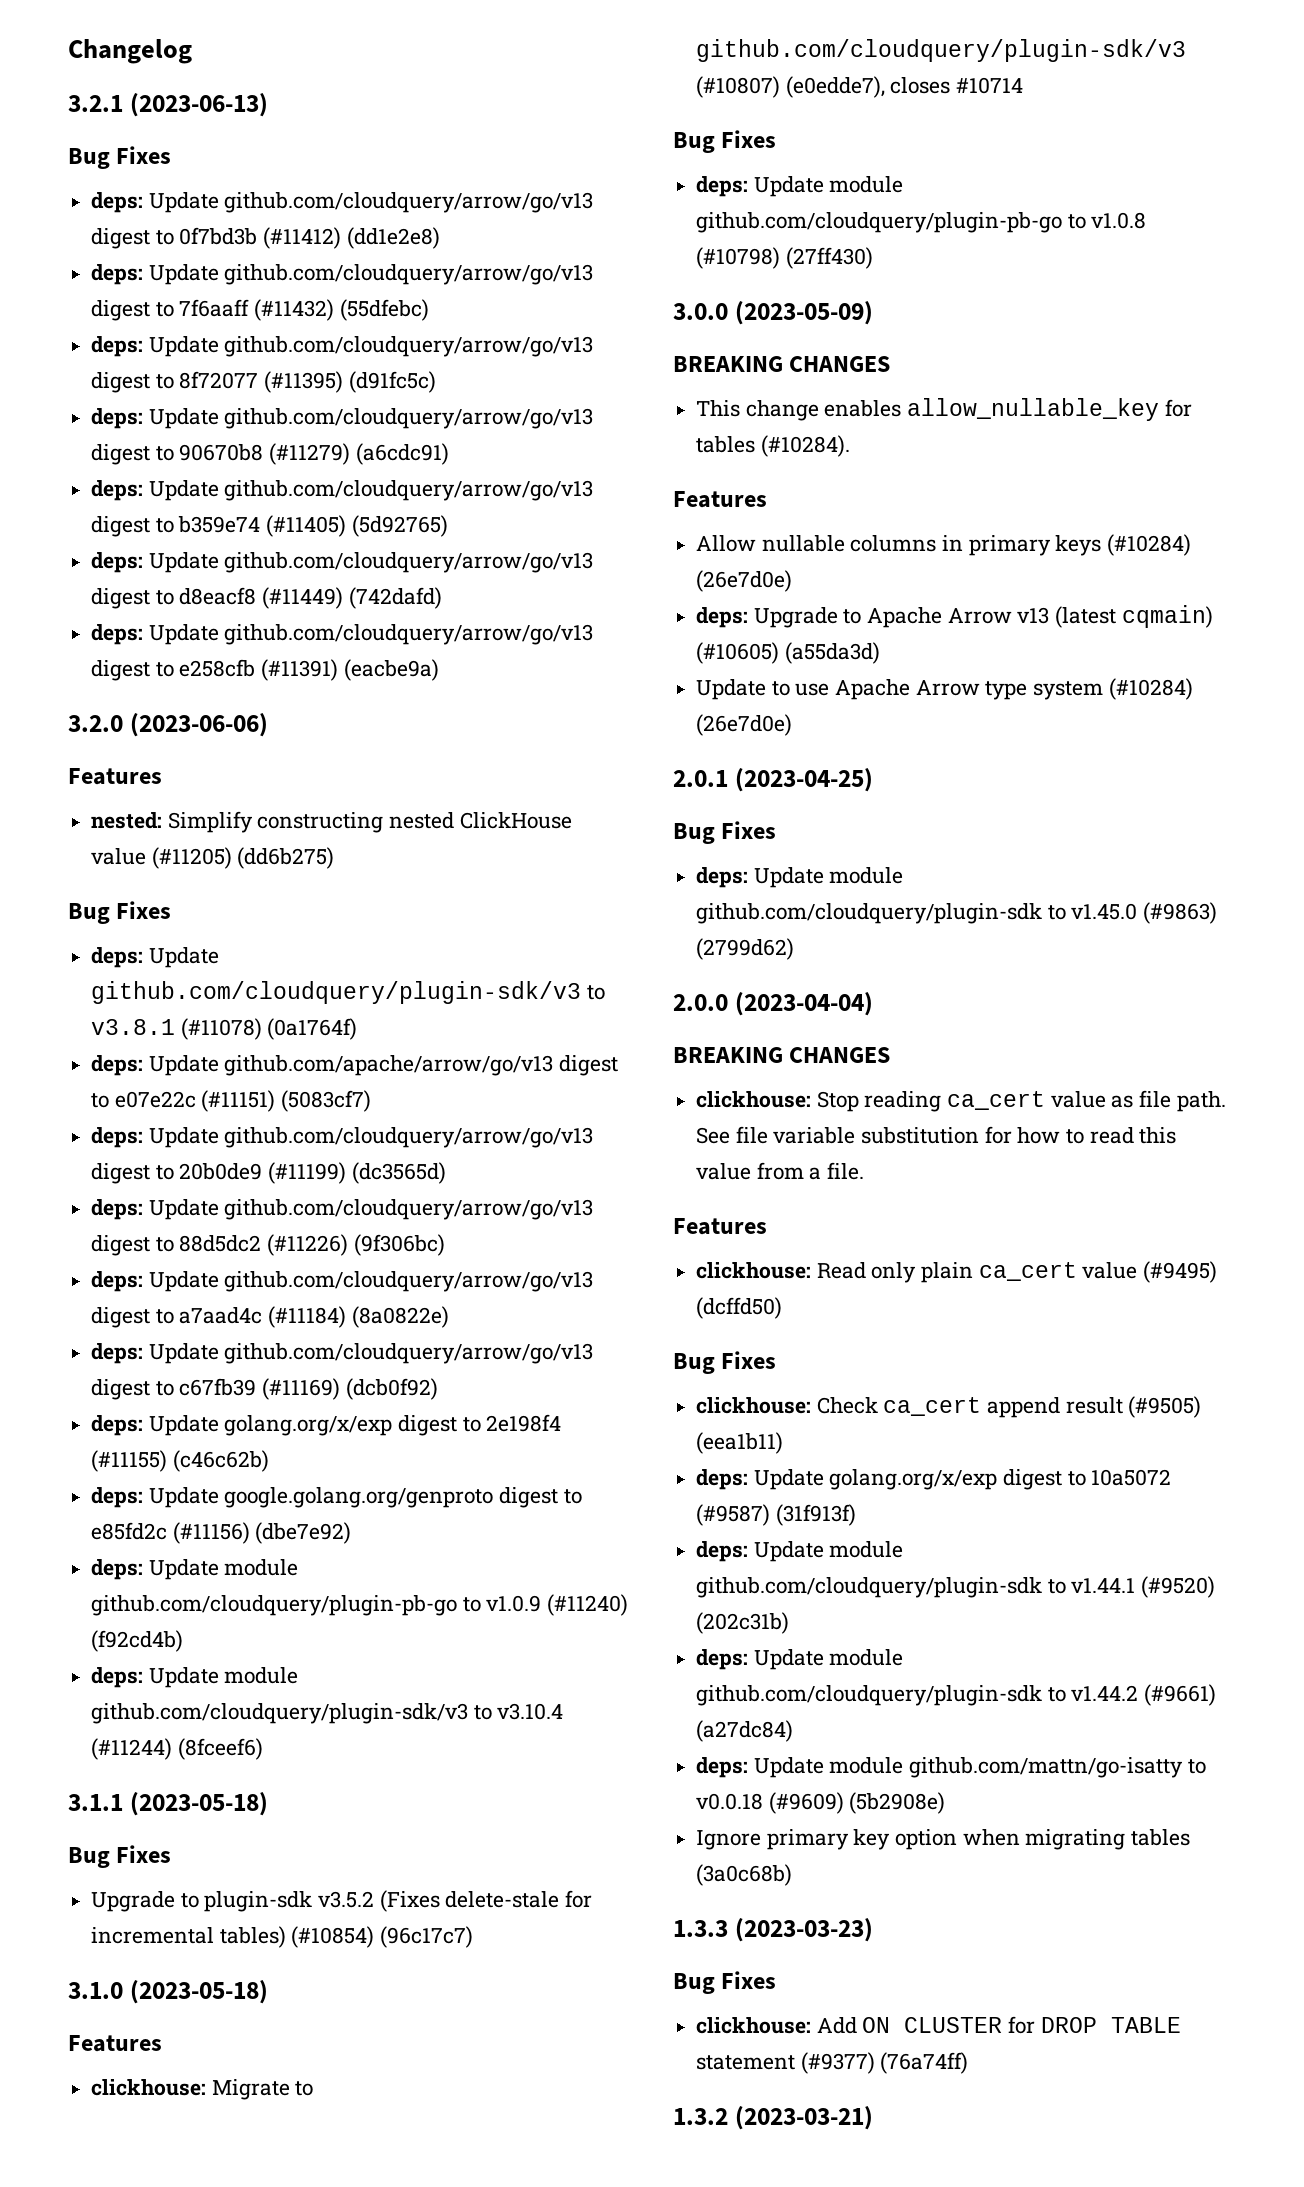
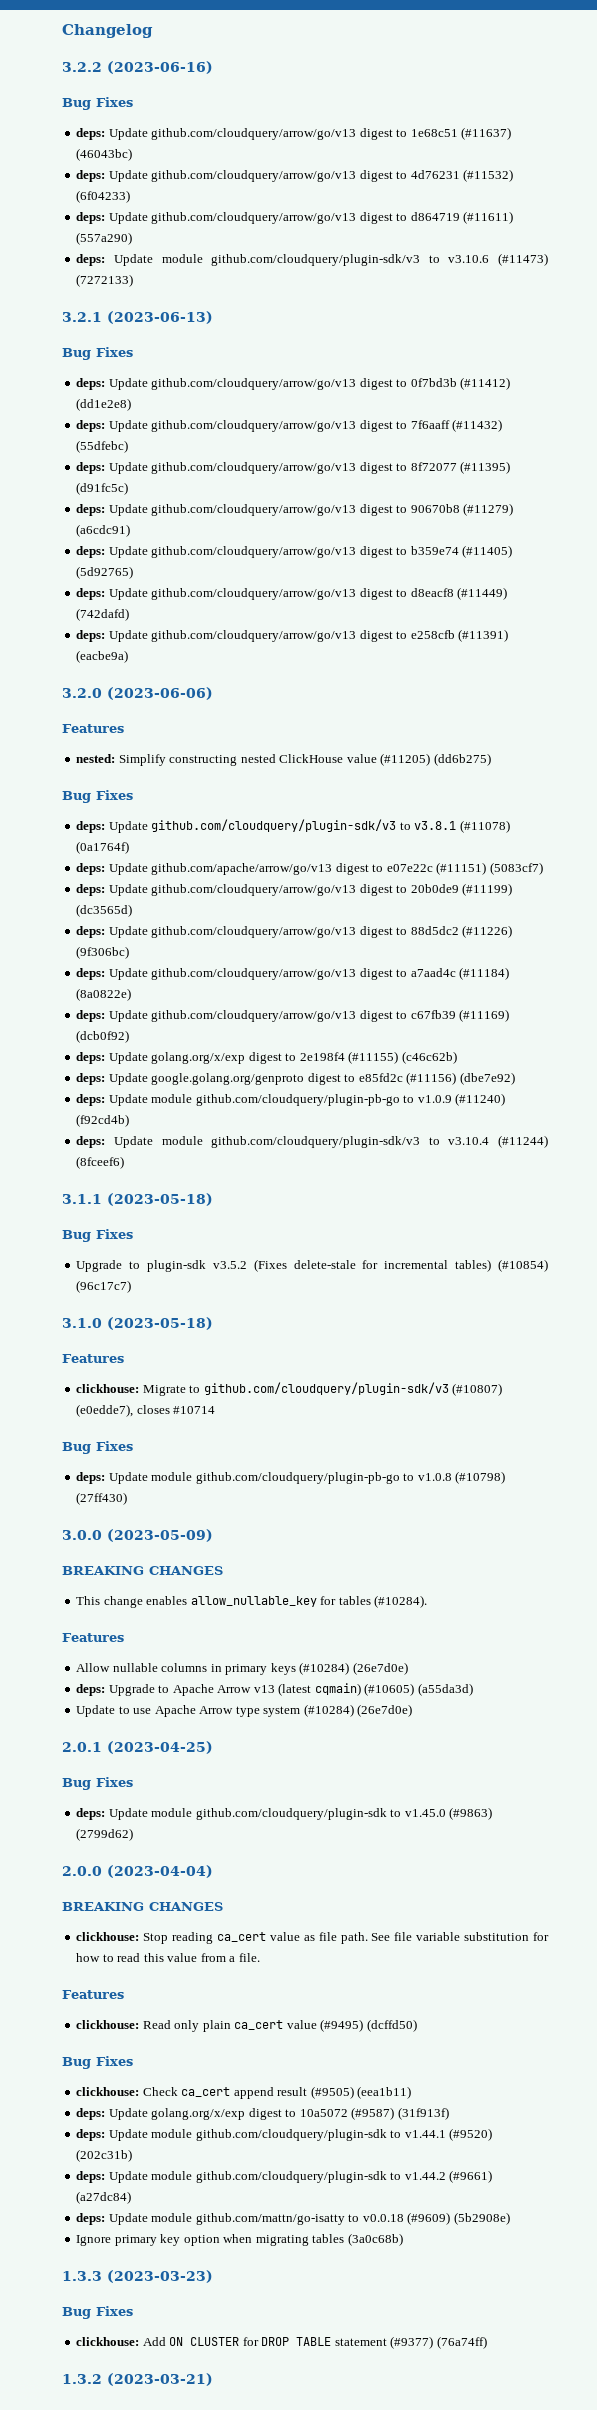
(192, 51) none -> [62,61,213,74] [62,97,133,110] [76,127,512,140] [76,148,133,161] [76,169,514,182] [76,190,131,203] [76,211,514,224] [76,232,133,245] [76,253,548,266] [76,274,134,287] // 3.2.2 (2023-06-16) // Bug Fixes // deps: Update github.com/cloudquery/arrow/go/v13 digest to 1e68c51 (#11637) (46043bc) // deps: Update github.com/cloudquery/arrow/go/v13 digest to 4d76231 (#11532) (6f04233) // deps: Update github.com/cloudquery/arrow/go/v13 digest to d864719 (#11611) (557a290) // deps: Update module github.com/cloudquery/plugin-sdk/v3 to v3.10.6 (#11473) (7272133)

